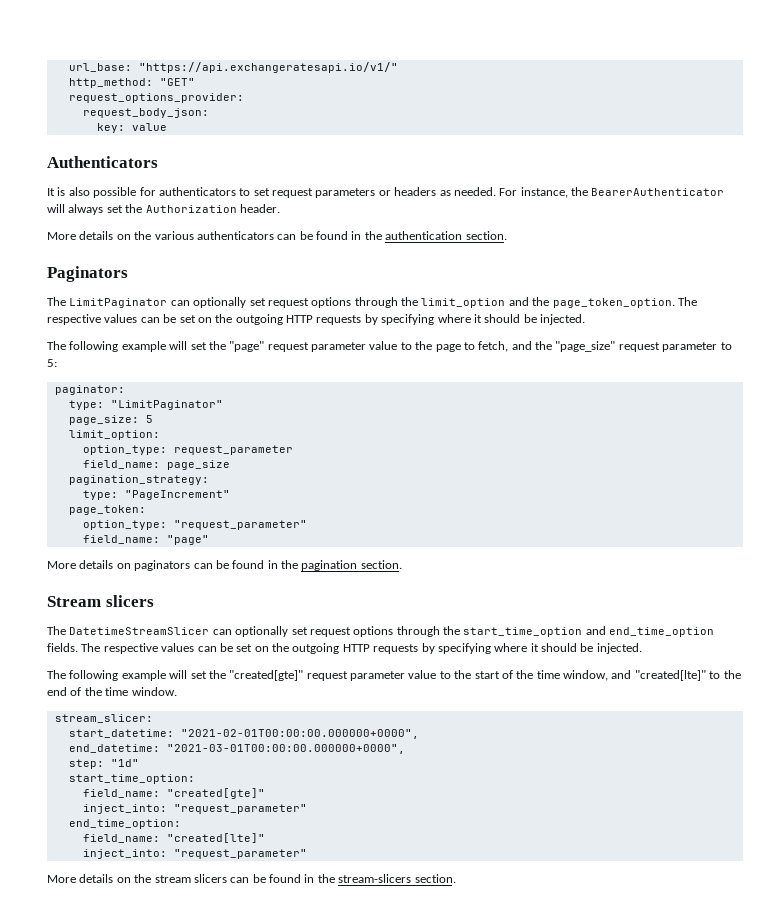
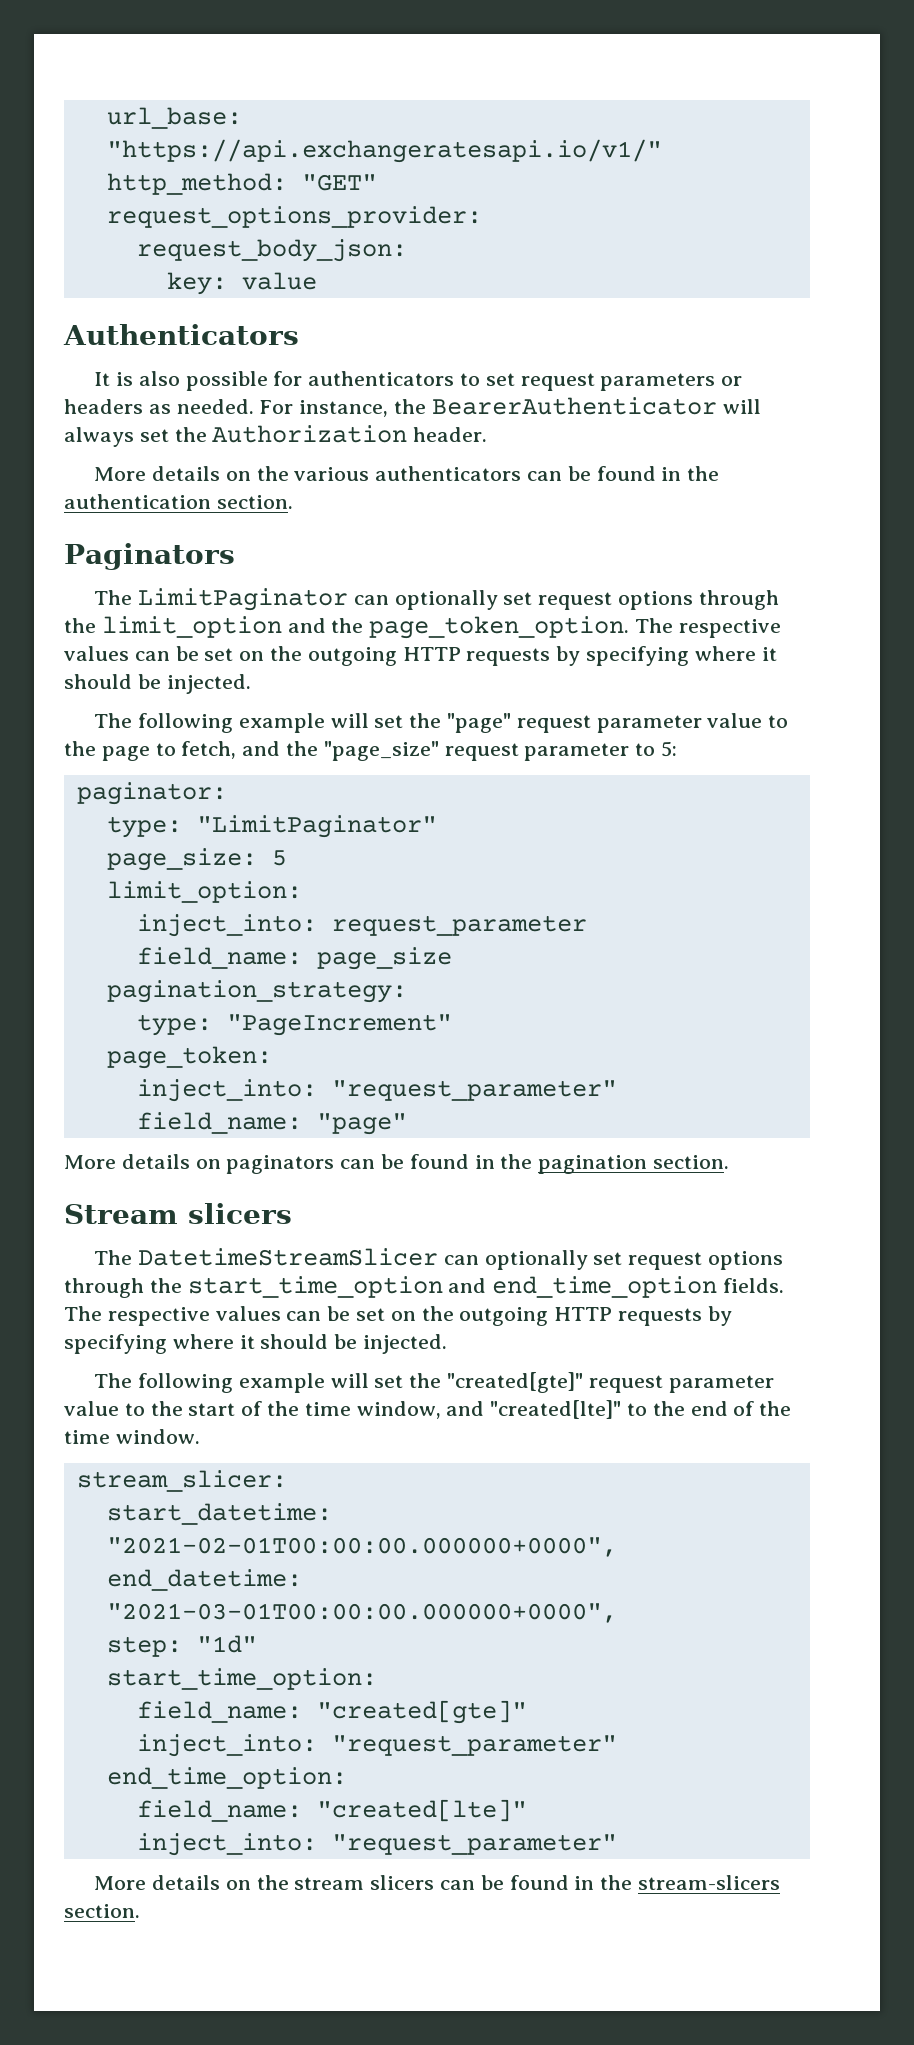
[82,445,167,455] option_type: -> [136,914,317,937] inject_into:
[82,520,167,530] option_type: -> [136,1079,317,1102] inject_into:

